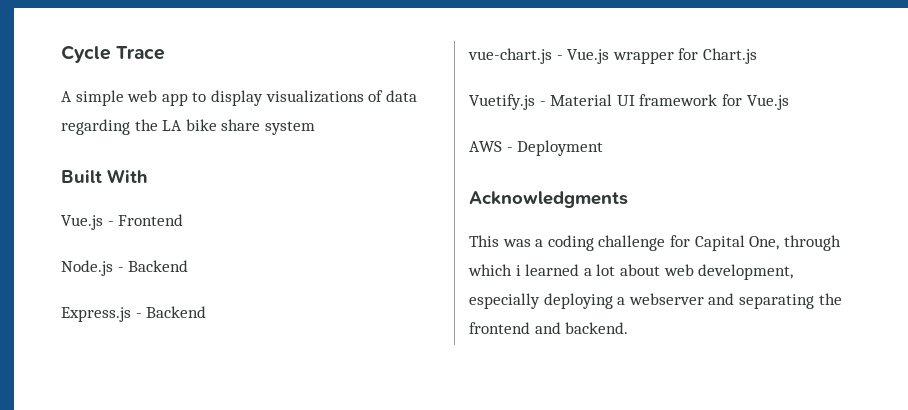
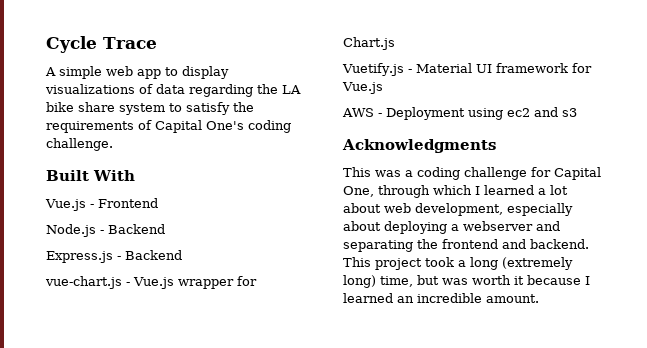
(315, 128) none -> [169,102,254,115] [46,120,291,133] [46,138,113,151] to satisfy the requirements of Capital One's coding challenge.
(604, 148) none -> [468,107,577,120] using ec2 and s3
[515,265,521,276] i -> [475,186,480,195] I
(540, 301) none -> [343,221,381,231] about
(629, 328) none -> [343,257,573,270] [343,275,590,288] [343,293,539,303] This project took a long (extremely long) time, but was worth it because I learned an incredible amount.

